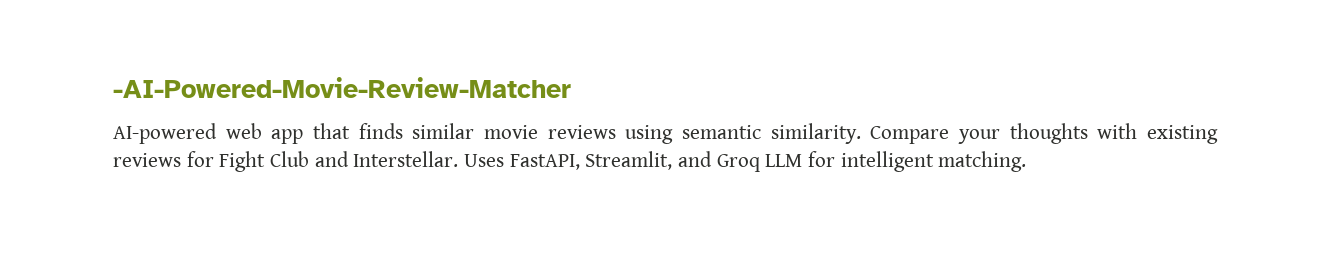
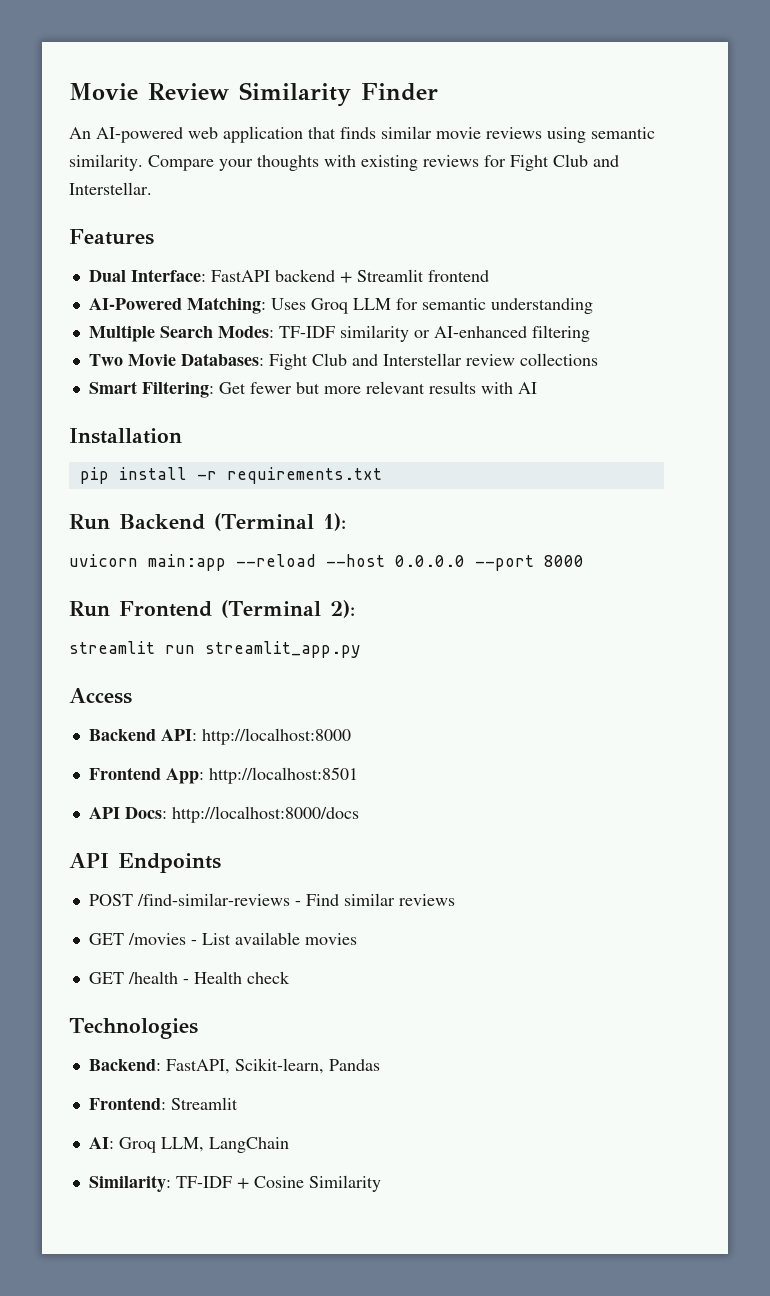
[113,77,571,98] -AI-Powered-Movie-Review-Matcher // -> [69,82,438,107] [69,127,91,139] Movie Review Similarity Finder // An
[271,129,304,144] app -> [223,126,303,143] application
[464,151,1027,172] Uses FastAPI, Streamlit, and Groq LLM for intelligent matching. -> [69,229,154,245] [88,269,489,283] [88,297,593,314] [88,325,590,342] [88,353,598,370] [88,381,537,398] [69,428,182,444] [79,467,382,484] [69,513,346,531] [69,554,584,571] [69,600,355,618] [69,641,361,658] [69,688,132,704] [88,728,351,745] [88,767,358,784] [88,806,359,823] [69,853,221,873] [88,893,455,906] [88,932,357,945] [88,971,290,984] [69,1018,198,1039] [88,1058,380,1074] [88,1097,238,1110] [88,1137,289,1153] [88,1175,381,1192] // Features // Dual Interface: FastAPI backend + Streamlit frontend // AI-Powered Matching: Uses Groq LLM for semantic understanding // Multiple Search Modes: TF-IDF similarity or AI-enhanced filtering // Two Movie Databases: Fight Club and Interstellar review collections // Smart Filtering: Get fewer but more relevant results with AI // Installation // pip install -r requirements.txt // Run Backend (Terminal 1): // uvicorn main:app --reload --host 0.0.0.0 --port 8000 // Run Frontend (Terminal 2): // streamlit run streamlit_app.py // Access // Backend API: http://localhost:8000 // Frontend App: http://localhost:8501 // API Docs: http://localhost:8000/docs // API Endpoints // POST /find-similar-reviews - Find similar reviews // GET /movies - List available movies // GET /health - Health check // Technologies // Backend: FastAPI, Scikit-learn, Pandas // Frontend: Streamlit // AI: Groq LLM, LangChain // Similarity: TF-IDF + Cosine Similarity

